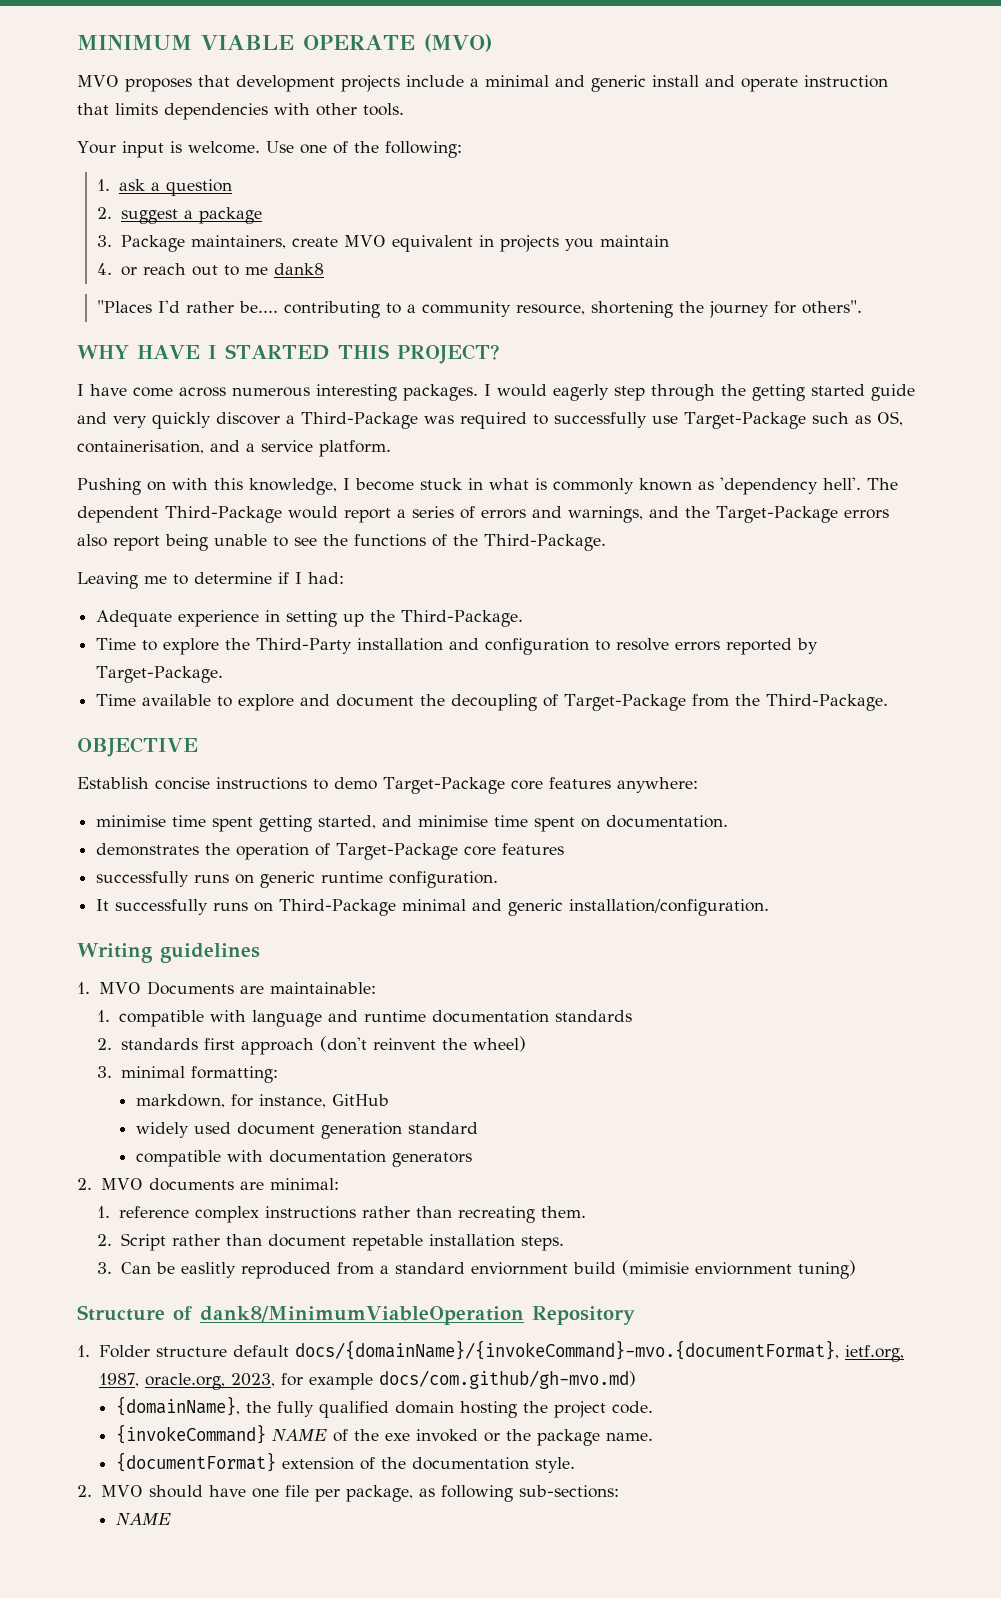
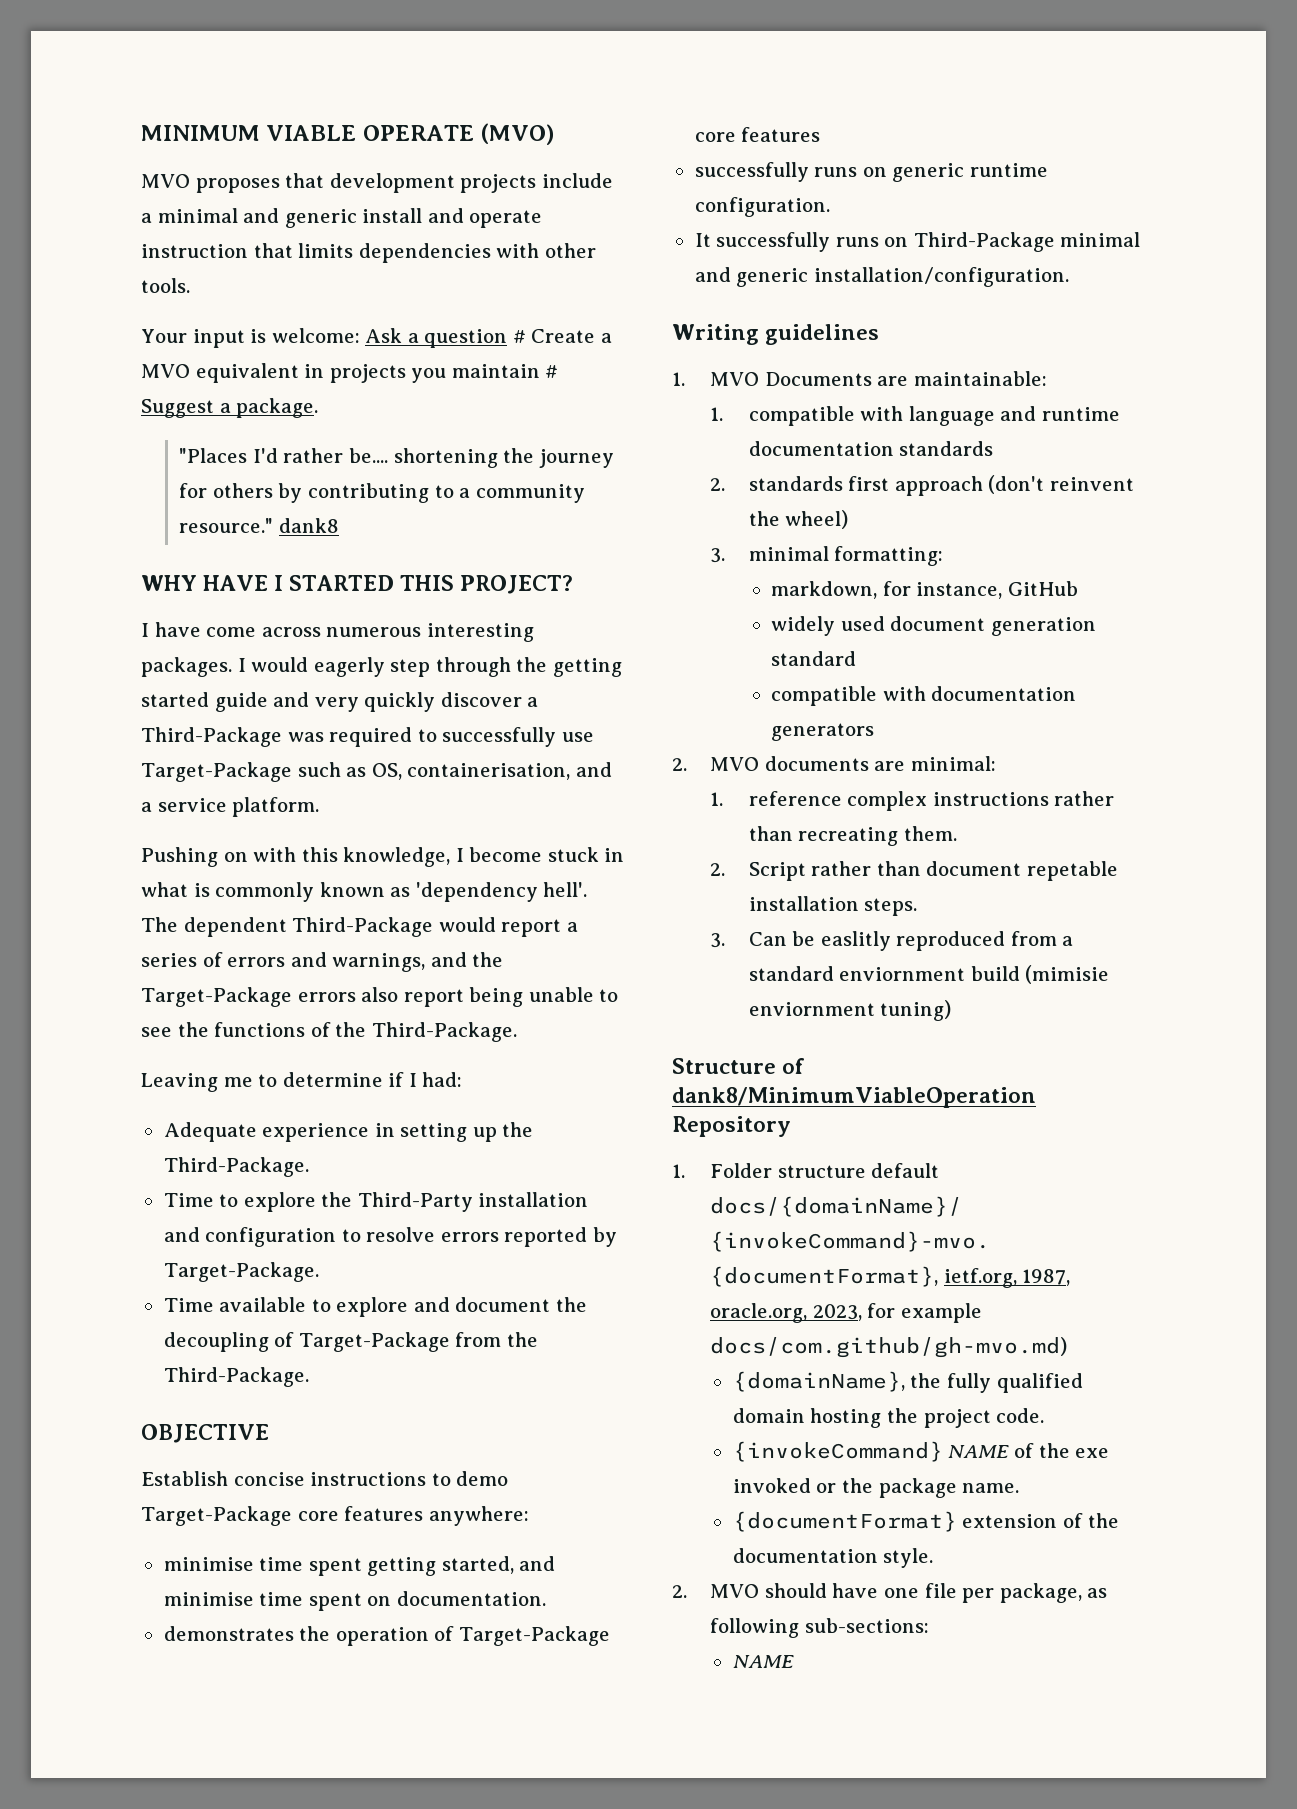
[187,141,462,158] [96,179,232,196] [96,207,262,224] [96,235,338,252] welcome. Use one of the following: // 1. ask a question // 2. suggest a package // 3. Package maintainers, create -> [271,328,612,348] welcome: Ask a question # Create a
[96,263,324,276] [96,300,862,318] // 4. or reach out to me dank8 // "Places I'd rather be.... contributing to a community resource, shortening the journey for others". -> [545,365,559,378] [141,398,319,418] [179,448,614,468] [179,483,585,503] [179,518,339,533] # Suggest a package. // "Places I'd rather be.... shortening the journey for others by contributing to a community resource." dank8

